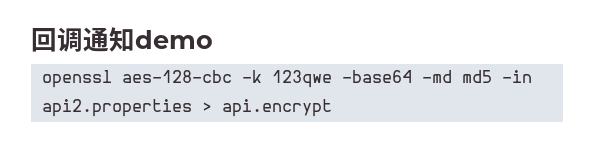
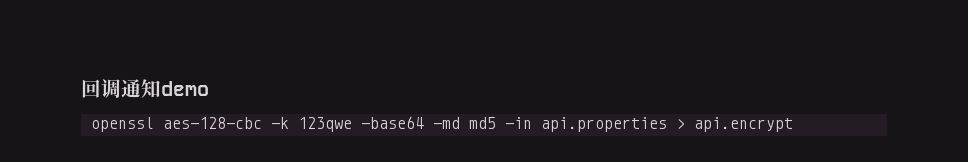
[41,99,192,117] api2.properties -> [541,117,668,132] api.properties

